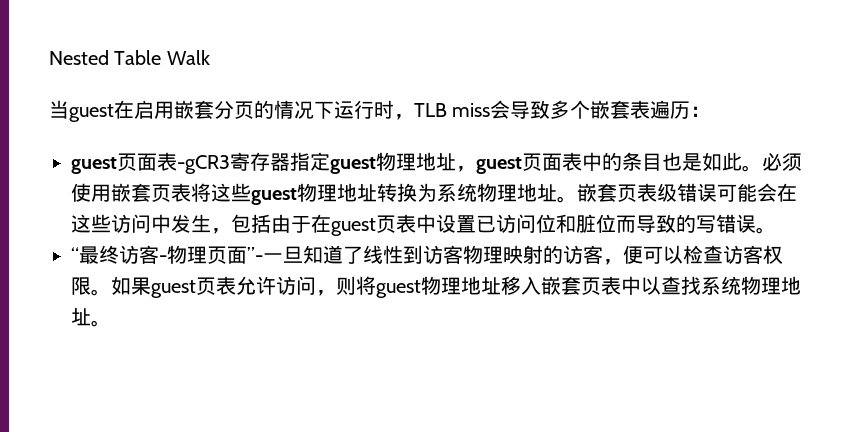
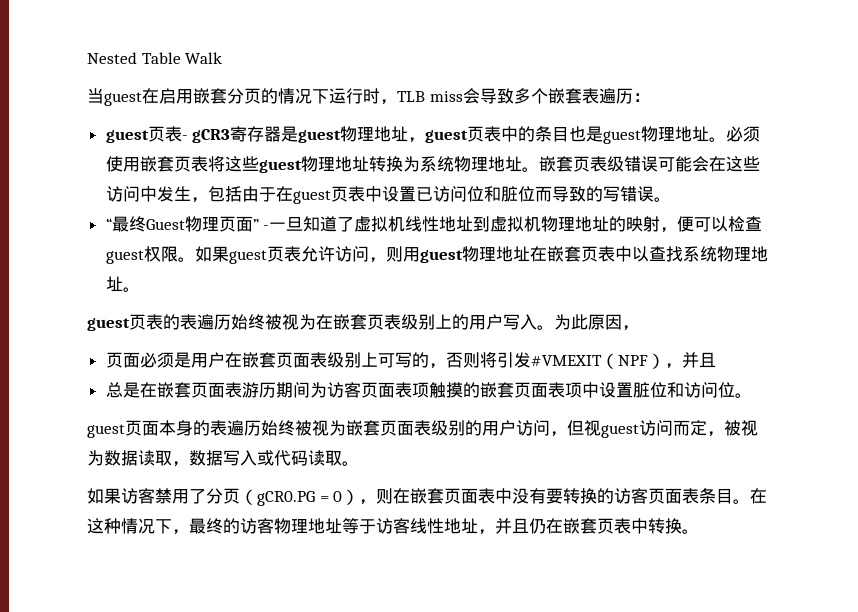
[137,152,330,174] 面表-gCR3寄存器指定 -> [164,126,299,143] 表- gCR3寄存器是
[542,153,562,171] 面 -> (485, 134) none
[702,152,742,171] 如此 -> [603,126,710,144] guest物理地址
[119,245,603,264] 访客-物理页面”-一旦知道了线性到访客物理映射的访客 -> [145,216,661,232] Guest物理页面” -一旦知道了虚拟机线性地址到虚拟机物理地址的映射
[723,245,763,264] 访客 -> [105,250,144,264] guest
[356,276,541,298] 将guest物理地址移入 -> [402,246,547,263] 用guest物理地址在
(111, 323) none -> [87,314,639,331] [105,352,716,369] [105,382,752,398] [87,420,758,438] [87,450,359,467] [87,488,768,506] [87,518,699,535] // guest页表的表遍历始终被视为在嵌套页表级别上的用户写入。为此原因， // 页面必须是用户在嵌套页面表级别上可写的，否则将引发#VMEXIT（NPF），并且 // 总是在嵌套页面表游历期间为访客页面表项触摸的嵌套页面表项中设置脏位和访问位。 // guest页面本身的表遍历始终被视为嵌套页面表级别的用户访问，但视guest访问而定，被视为数据读取，数据写入或代码读取。 // 如果访客禁用了分页（gCR0.PG = 0），则在嵌套页面表中没有要转换的访客页面表条目。在这种情况下，最终的访客物理地址等于访客线性地址，并且仍在嵌套页表中转换。

